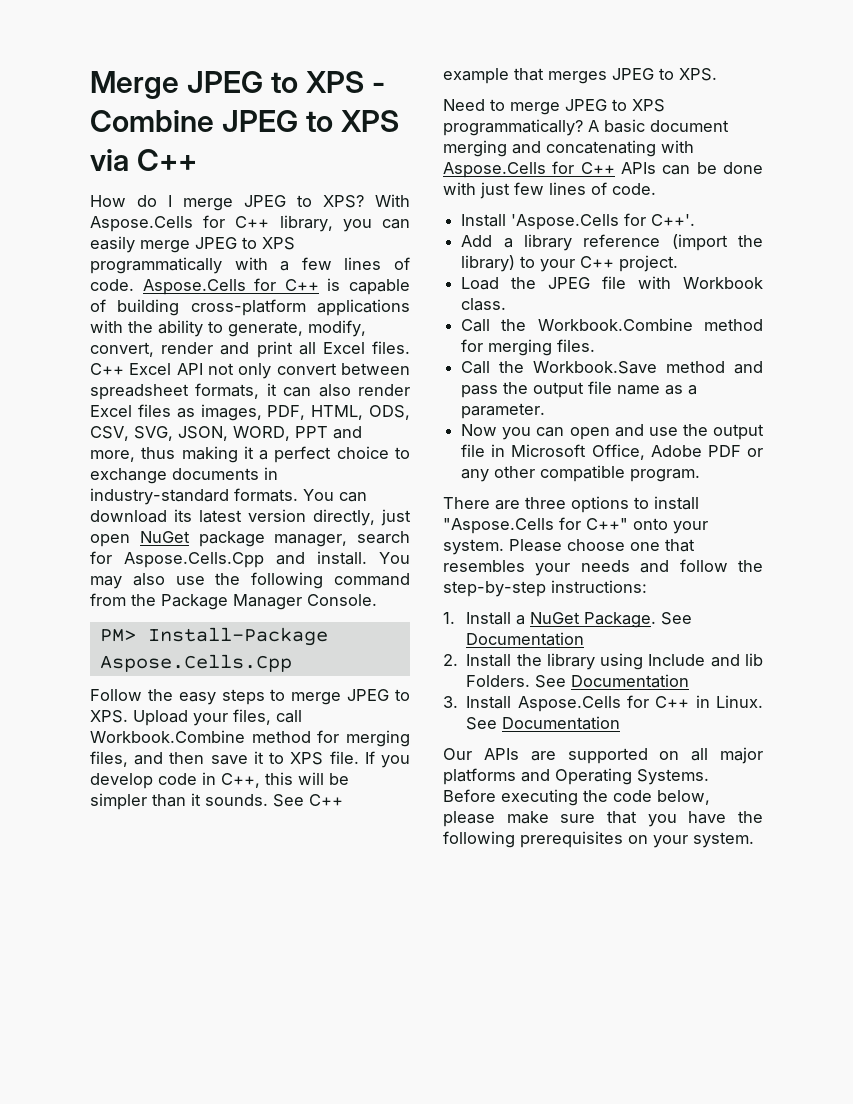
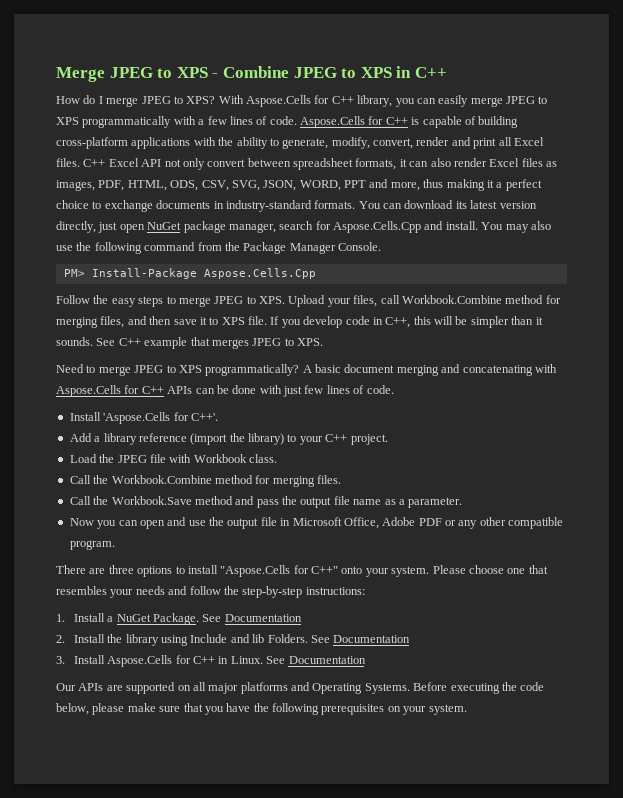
[90,149,129,171] via -> [396,66,412,78] in

